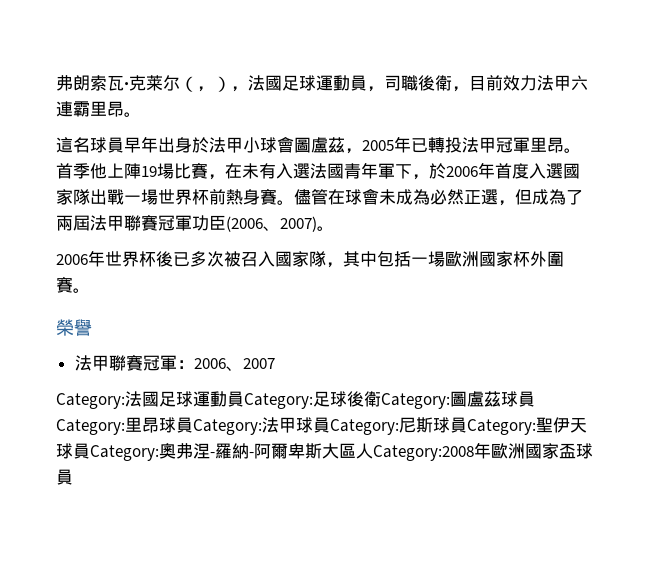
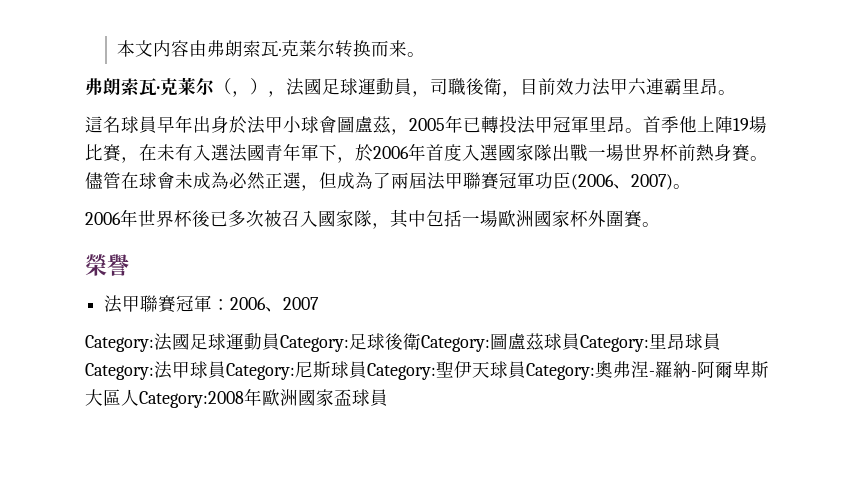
(56, 83) none -> [116,40,425,58] 本文内容由弗朗索瓦·克莱尔转换而来。 //

